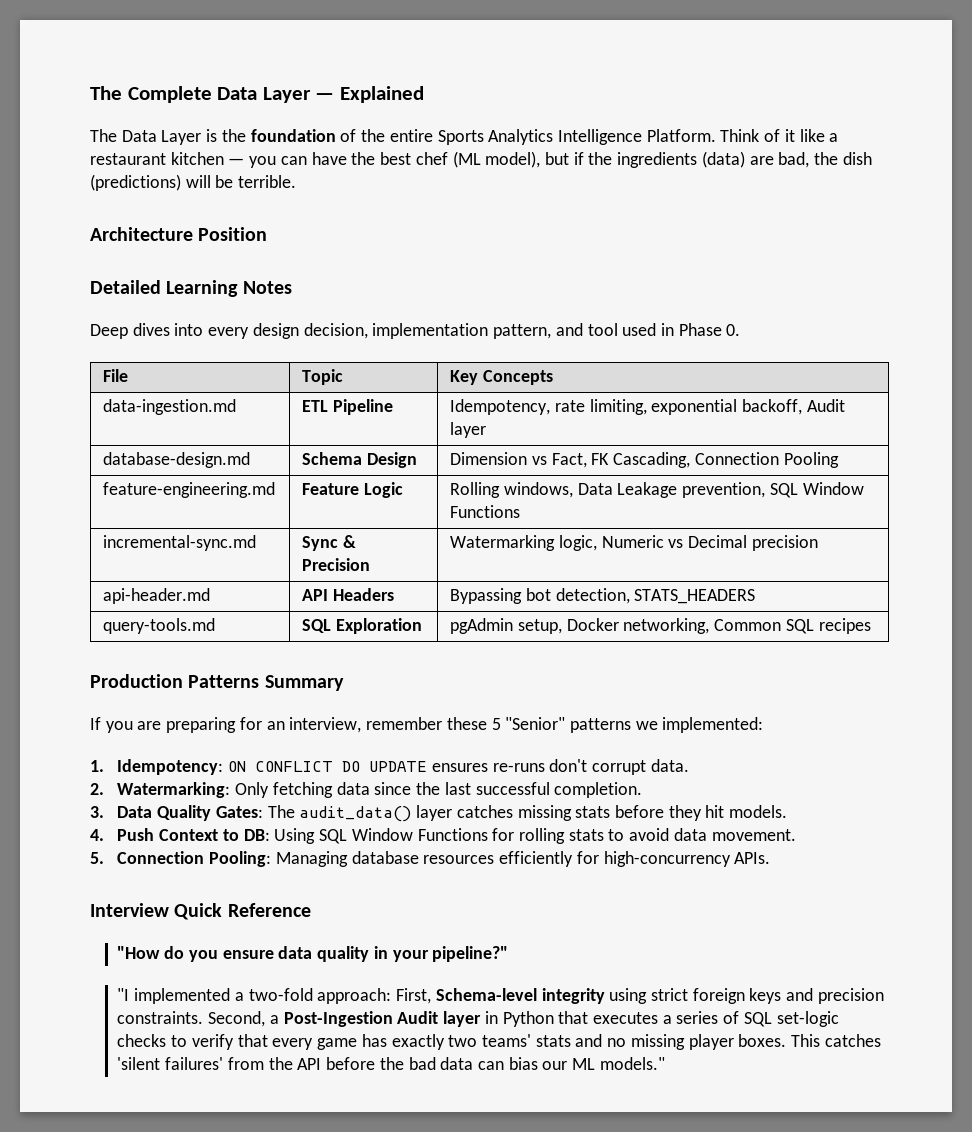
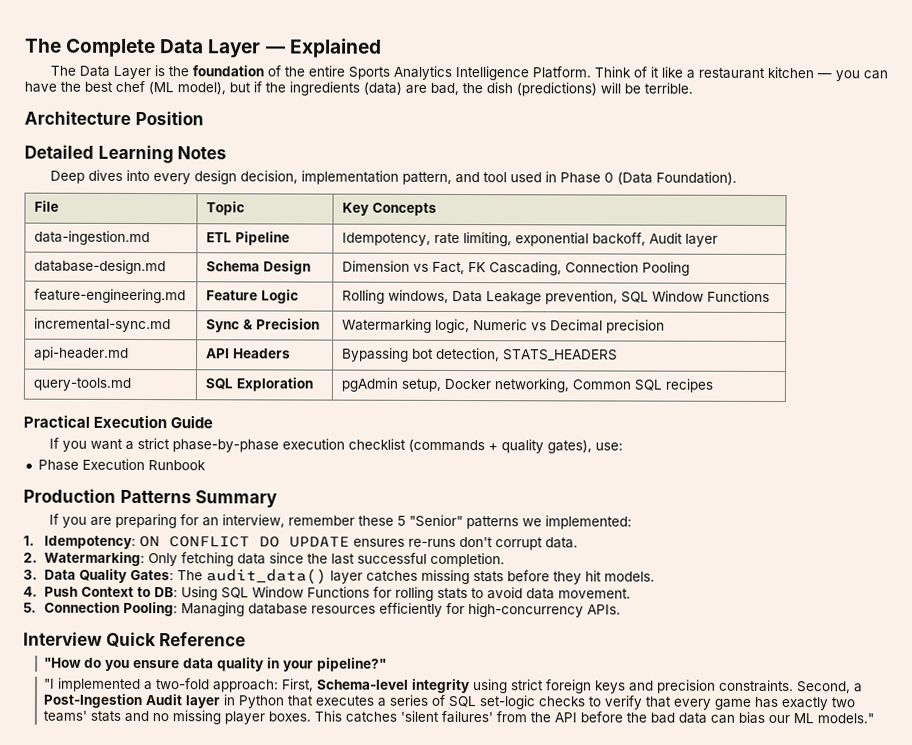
[726,324,741,336] 0. -> [603,171,737,185] 0 (Data Foundation).
(871, 626) none -> [23,414,214,429] [48,437,623,454] [37,458,206,471] // Practical Execution Guide // If you want a strict phase-by-phase execution checklist (commands + quality gates), use: // Phase Execution Runbook

